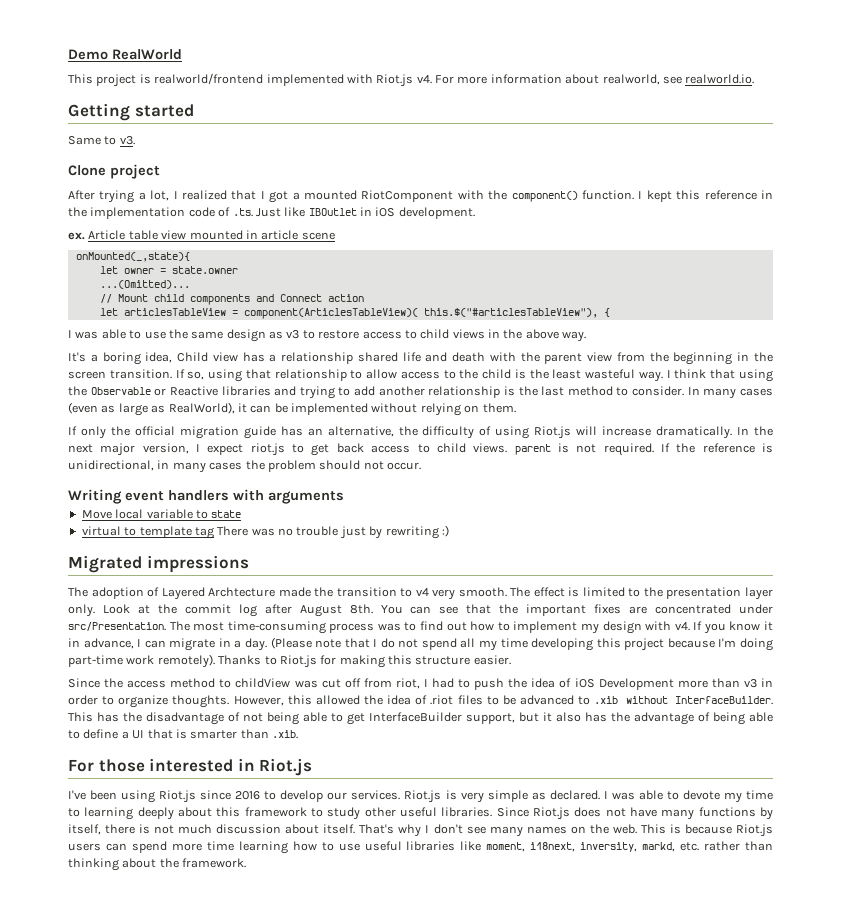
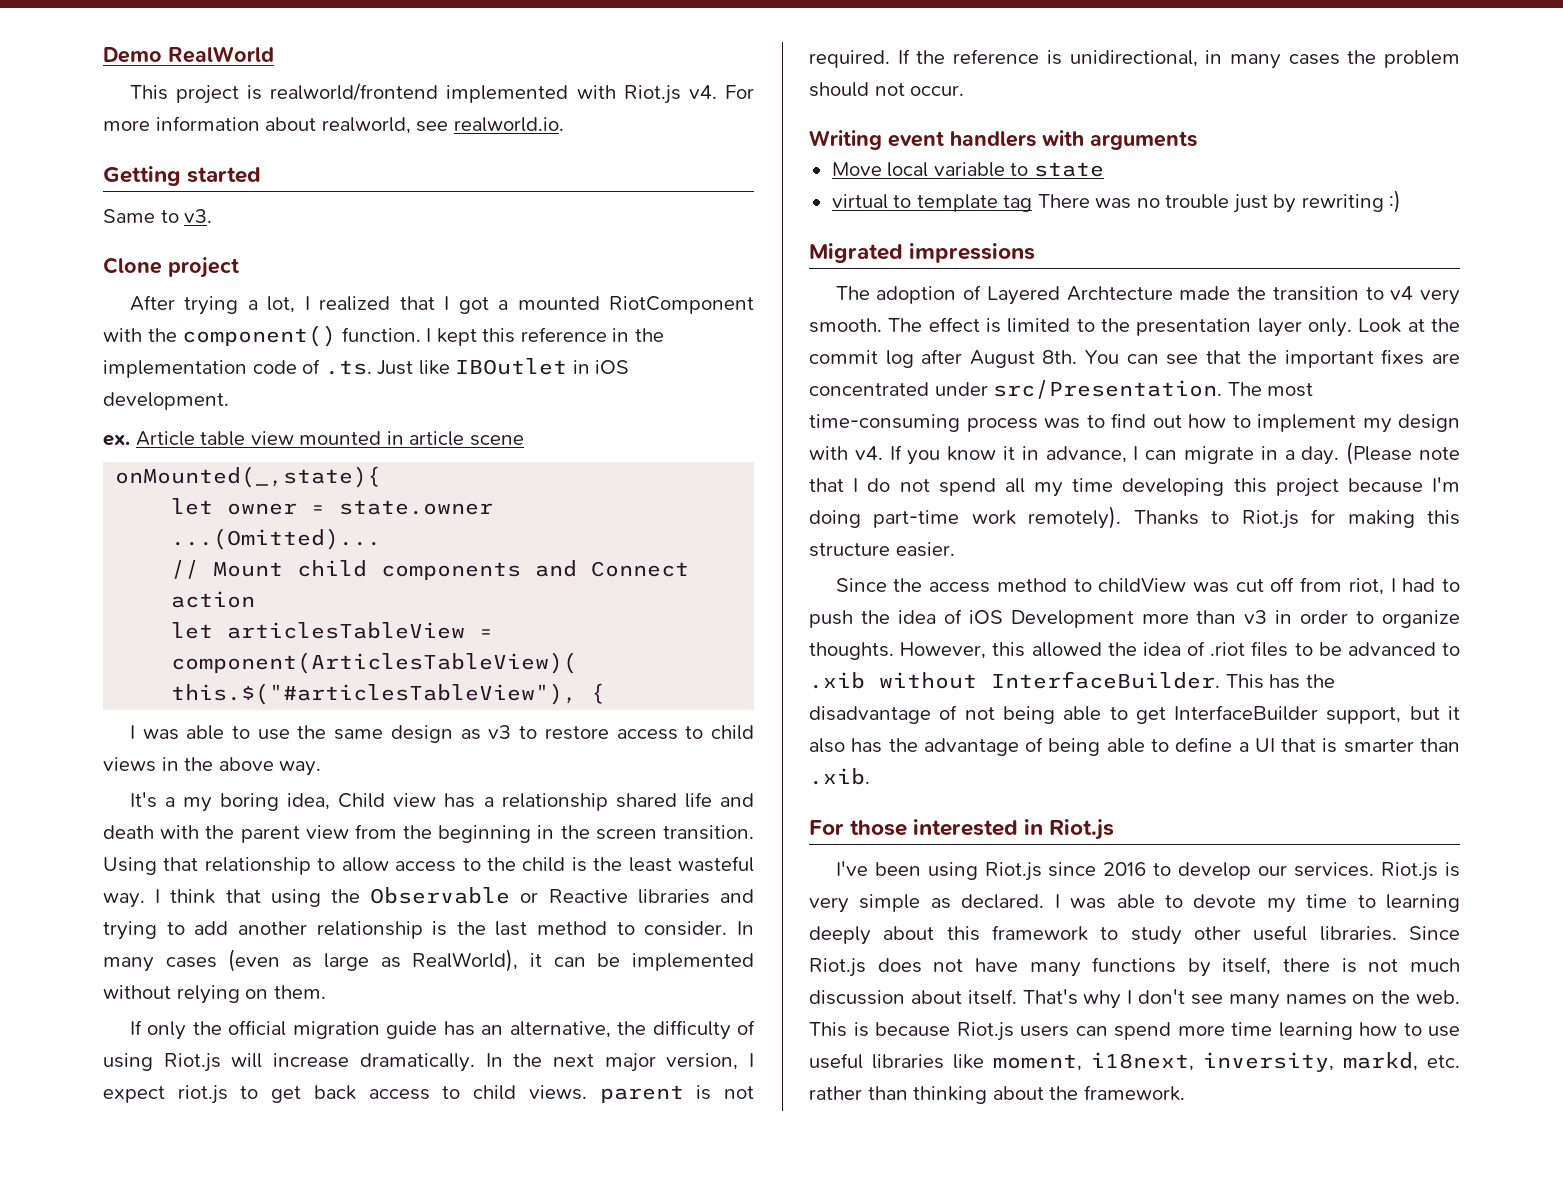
(98, 358) none -> [182,797,212,812] my
[175,369,243,382] If so, using -> [103,857,157,875] Using

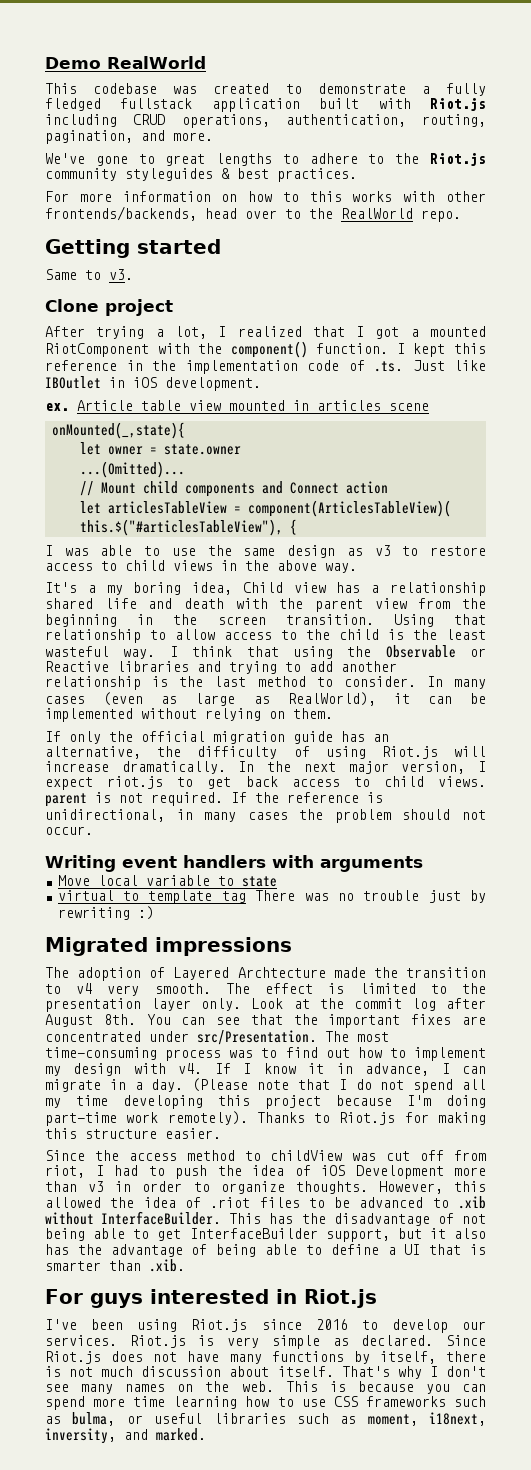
[175,83,755,104] [103,116,564,134] project is realworld/frontend implemented with Riot.js v4. For more information about realworld, see realworld.io. -> [93,83,487,96] [45,98,486,112] [45,114,486,128] [45,130,213,144] [45,153,486,166] [45,168,357,182] [45,191,486,202] [45,206,461,222] codebase was created to demonstrate a fully fledged fullstack application built with Riot.js including CRUD operations, authentication, routing, pagination, and more. // We've gone to great lengths to adhere to the Riot.js community styleguides & best practices. // For more information on how to this works with other frontends/backends, head over to the RealWorld repo.
[409,431,465,446] article -> [317,400,381,411] articles
[907,450,941,465] you -> [243,1063,252,1074] I
[850,820,908,836] those -> [89,1293,143,1308] guys
[1054,894,1460,913] [809,925,1397,945] I was able to devote my time to learning deeply about this framework to study other useful libraries. -> (434, 1340) none
[956,1022,1069,1041] Riot.js users -> [425,1384,450,1394] you
[809,1052,1460,1072] [809,1085,1185,1104] useful libraries like moment, i18next, inversity, markd, etc. rather than thinking about the framework. -> [333,1396,486,1407] [45,1412,486,1426] [45,1428,206,1444] CSS frameworks such as bulma, or useful libraries such as moment, i18next, inversity, and marked.

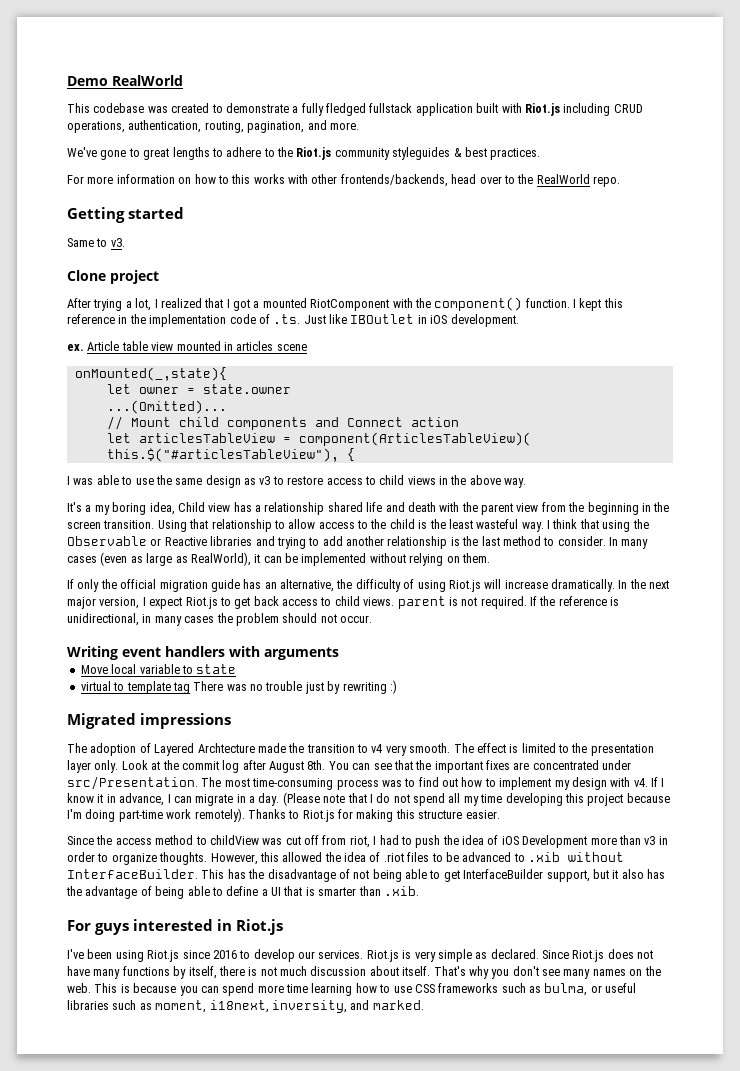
[107,776,164,789] riot.js -> [185,597,218,609] Riot.js
[429,1366,438,1377] I -> [491,969,510,979] you

